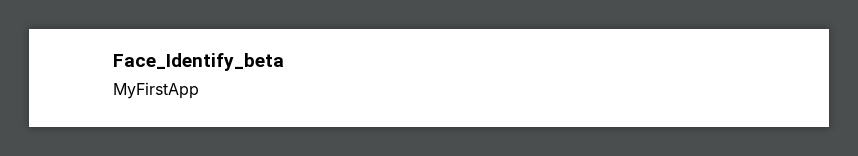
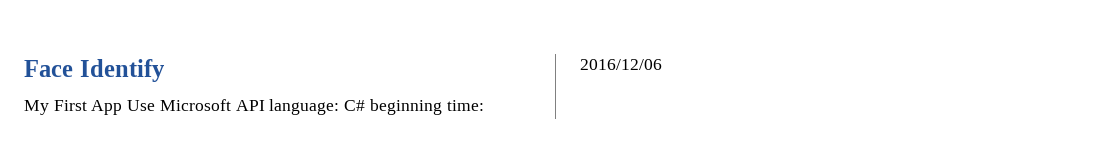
[113,53,284,71] [113,82,199,99] Face_Identify_beta // MyFirstApp -> [24,59,165,82] [24,99,484,115] [580,59,662,70] Face Identify // My First App Use Microsoft API language: C# beginning time: 2016/12/06

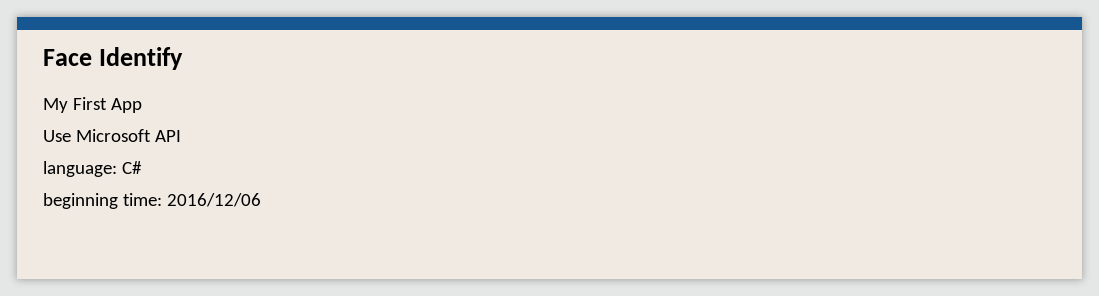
(123, 107) none -> (142, 105) //
(265, 105) none -> (181, 136) //
(366, 105) none -> (142, 167) //

